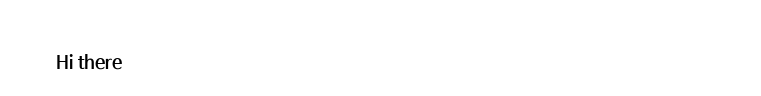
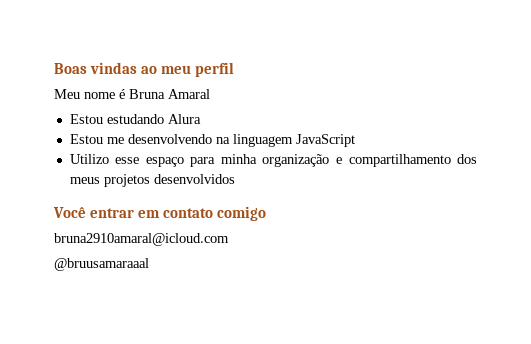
[56,54,122,70] Hi there -> [54,62,235,77] [54,89,210,99] [69,114,201,124] [69,134,355,147] [69,154,478,167] [69,174,235,187] [53,206,267,221] [54,233,229,246] [54,258,149,271] Boas vindas ao meu perfil // Meu nome é Bruna Amaral // Estou estudando Alura // Estou me desenvolvendo na linguagem JavaScript // Utilizo esse espaço para minha organização e compartilhamento dos meus projetos desenvolvidos // Você entrar em contato comigo // bruna2910amaral@icloud.com // @bruusamaraaal

